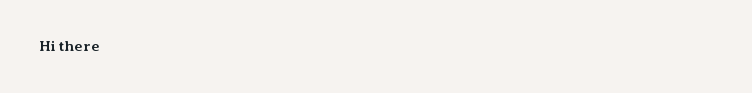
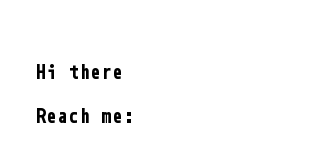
(101, 46) none -> [35,108,134,123] // Reach me:

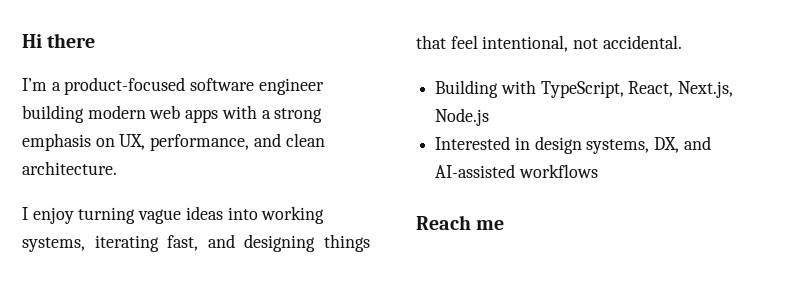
(123, 71) none -> [22,77,324,95] [22,105,323,123] [22,133,325,151] [22,161,117,175] [22,206,325,224] [22,234,370,252] [416,35,682,52] [435,80,734,98] [435,108,490,126] [435,136,711,154] [435,164,598,178] // I’m a product-focused software engineer building modern web apps with a strong emphasis on UX, performance, and clean architecture. // I enjoy turning vague ideas into working systems, iterating fast, and designing things that feel intentional, not accidental. // Building with TypeScript, React, Next.js, Node.js // Interested in design systems, DX, and AI-assisted workflows
[101,112,134,123] me: -> [476,220,505,230] me

